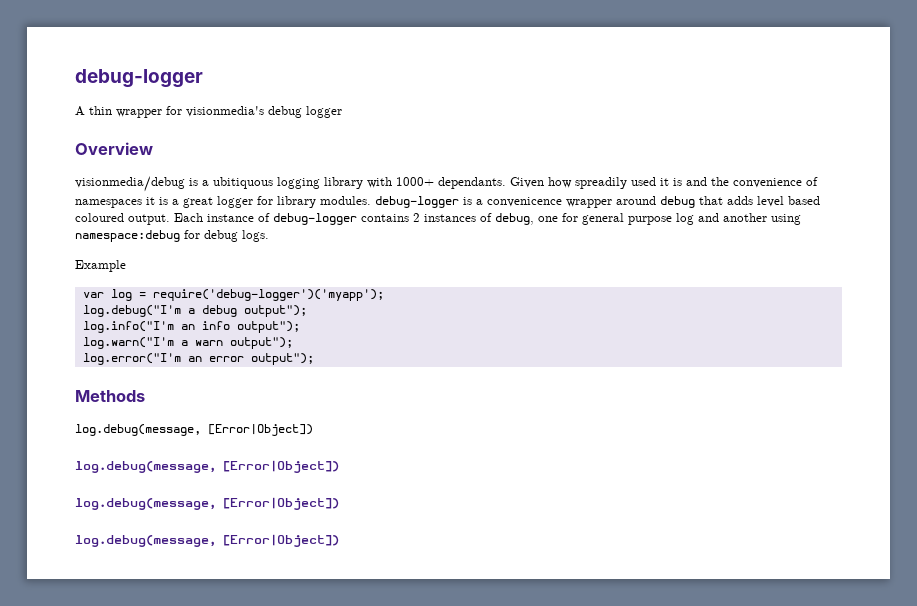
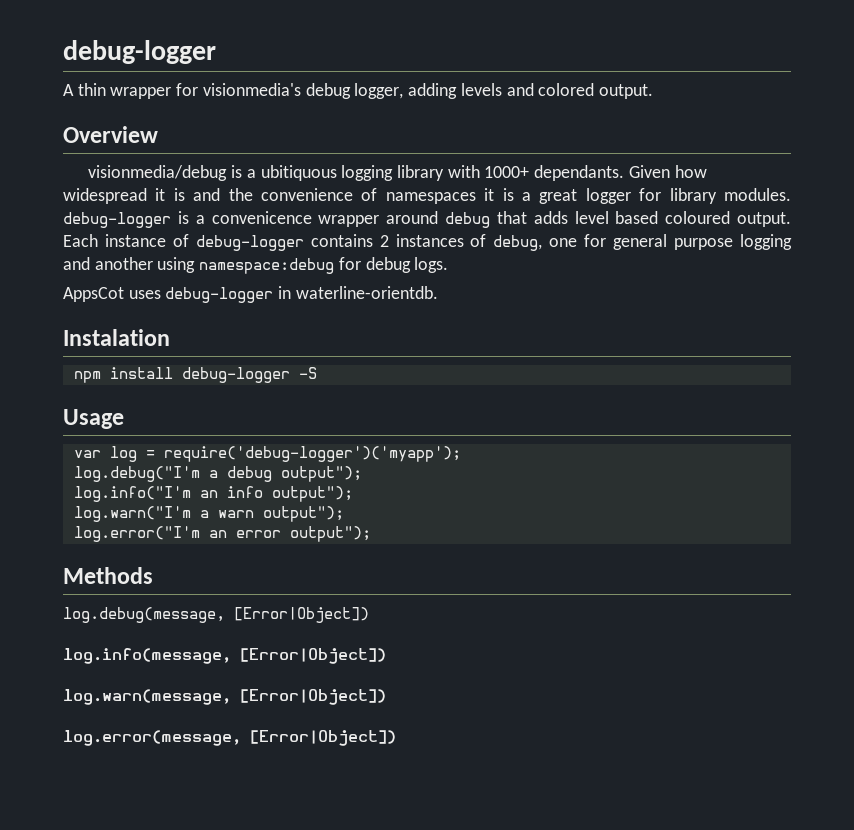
[306,106,342,118] logger -> [354,83,653,99] logger, adding levels and colored output.
[575,177,656,189] spreadily used -> [63,188,147,204] widespread
[676,213,694,225] log -> [739,234,792,250] logging
[75,260,126,272] Example -> [63,286,438,303] [63,329,170,346] [73,367,317,383] [63,409,124,429] AppsCot uses debug-logger in waterline-orientdb. // Instalation // npm install debug-logger -S // Usage
[75,460,339,473] [75,497,339,510] [75,535,216,547] log.debug(message, [Error|Object]) // log.debug(message, [Error|Object]) // log.debug(message, -> [63,648,386,664] [63,689,386,705] [63,730,241,746] log.info(message, [Error|Object]) // log.warn(message, [Error|Object]) // log.error(message,

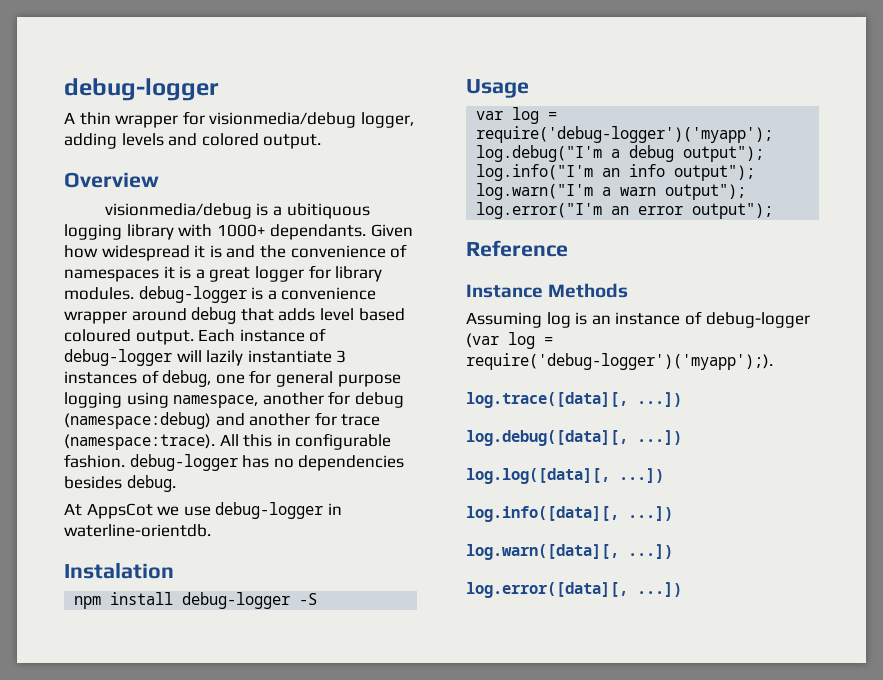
[202,83,351,99] visionmedia's debug -> [209,112,357,128] visionmedia/debug
[211,211,312,224] convenicence -> [281,287,377,300] convenience
[310,234,389,247] contains 2 -> [176,350,347,366] will lazily instantiate 3
[63,257,449,274] [63,287,161,302] and another using namespace:debug for debug logs. // AppsCot uses -> [126,391,404,408] [64,412,381,429] [64,433,392,450] [64,454,405,471] [64,475,176,492] [64,503,211,519] using namespace, another for debug (namespace:debug) and another for trace (namespace:trace). All this in configurable fashion. debug-logger has no dependencies besides debug. // At AppsCot we use
(371, 534) none -> [466,240,568,257] [466,284,543,298] Reference // Instance
[63,607,369,623] [63,648,386,664] [63,689,386,705] [63,730,396,746] log.debug(message, [Error|Object]) // log.info(message, [Error|Object]) // log.warn(message, [Error|Object]) // log.error(message, [Error|Object]) -> [466,311,810,328] [466,332,553,349] [466,353,773,370] [466,392,682,408] [466,430,682,446] [466,468,664,484] [466,506,673,522] [466,544,673,560] [466,582,682,598] Assuming log is an instance of debug-logger (var log = require('debug-logger')('myapp');). // log.trace([data][, ...]) // log.debug([data][, ...]) // log.log([data][, ...]) // log.info([data][, ...]) // log.warn([data][, ...]) // log.error([data][, ...])

